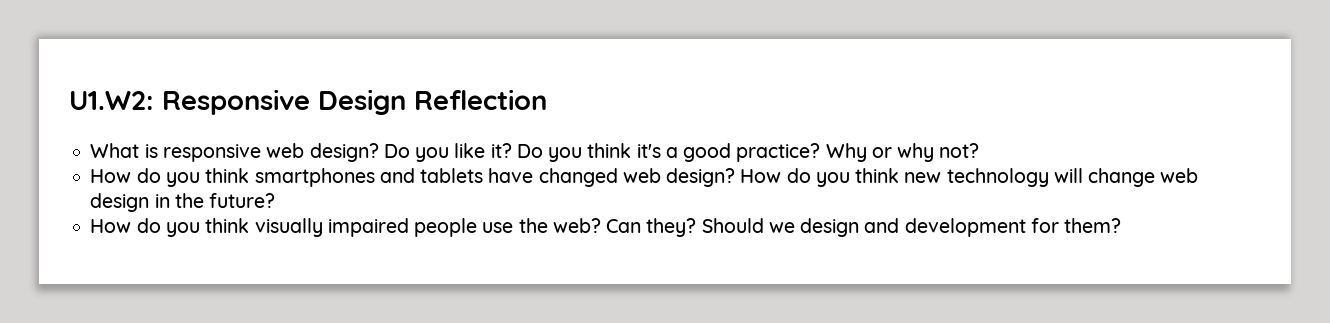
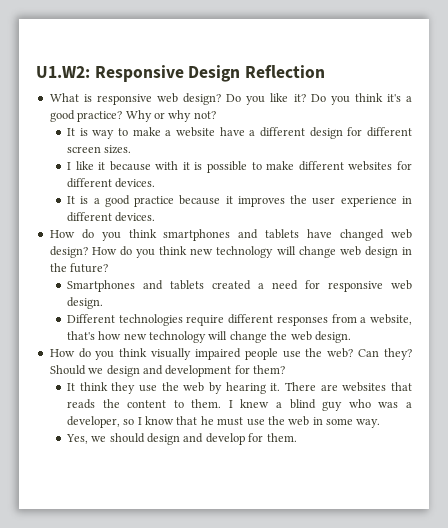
(980, 150) none -> [66,127,412,139] [66,145,132,154] [66,161,413,173] [66,178,156,188] [66,195,413,207] [66,212,156,222] // It is way to make a website have a different design for different screen sizes. // I like it because with it is possible to make different websites for different devices. // It is a good practice because it improves the user experience in different devices.
(276, 200) none -> [66,280,413,292] [66,297,103,309] [66,314,413,326] [66,331,351,343] // Smartphones and tablets created a need for responsive web design. // Different technologies require different responses from a website, that's how new technology will change the web design.
(1122, 225) none -> [66,382,412,394] [66,399,413,411] [66,416,381,428] [65,433,297,445] // It think they use the web by hearing it. There are websites that reads the content to them. I knew a blind guy who was a developer, so I know that he must use the web in some way. // Yes, we should design and develop for them.

